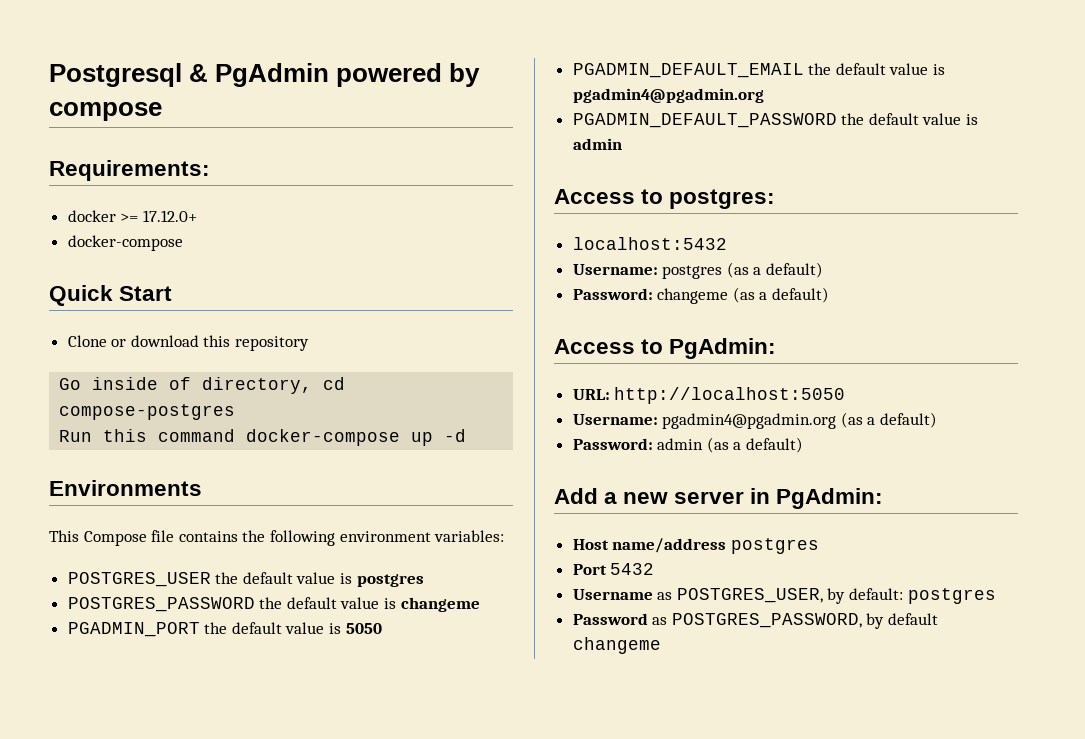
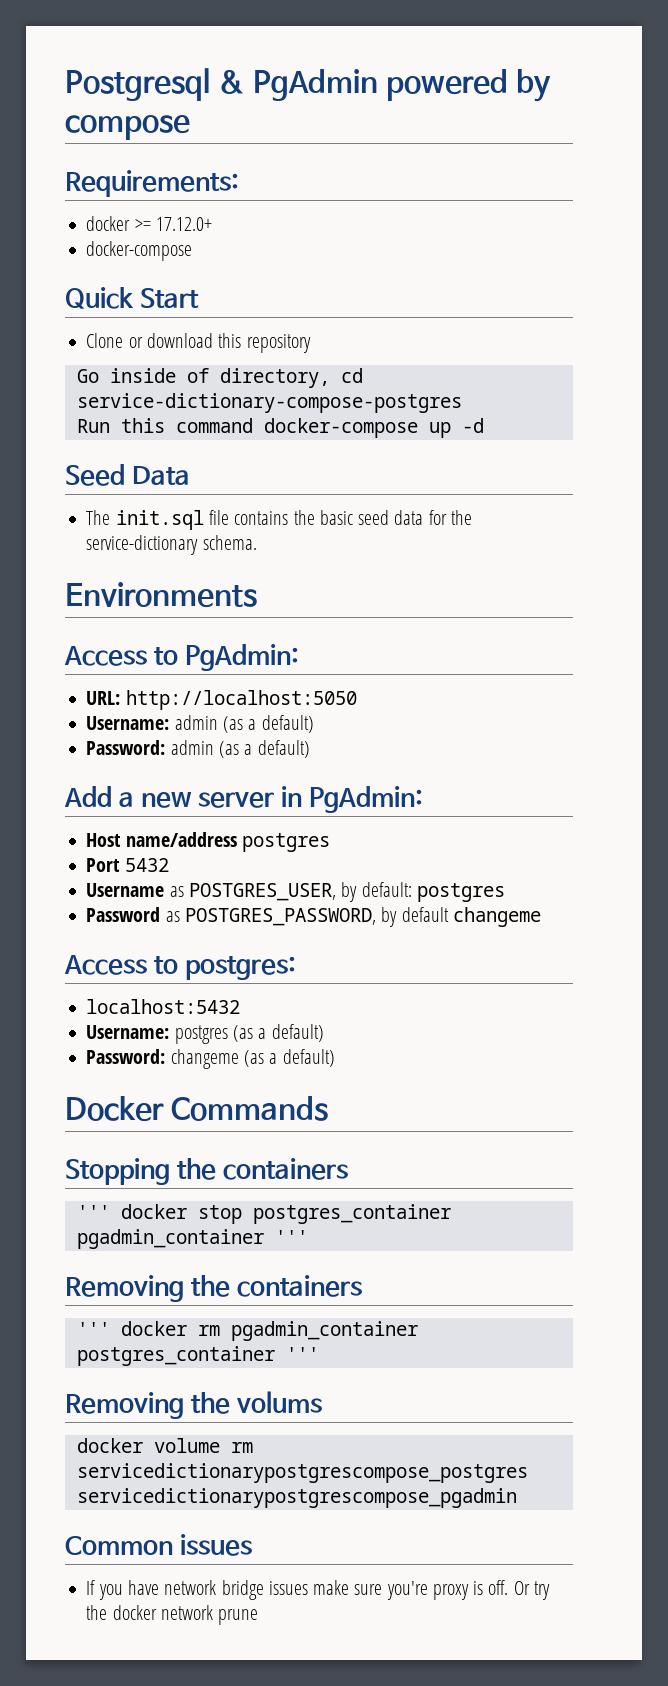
[59,404,236,420] compose-postgres -> [76,393,462,413] service-dictionary-compose-postgres
[49,480,202,496] [49,530,505,546] [67,572,424,587] [67,597,480,612] [67,622,382,637] [572,63,946,78] [572,88,764,103] [572,113,979,128] [572,138,622,150] [554,189,776,209] [572,237,727,250] [572,262,824,279] [572,287,830,304] Environments // This Compose file contains the following environment variables: // POSTGRES_USER the default value is postgres // POSTGRES_PASSWORD the default value is changeme // PGADMIN_PORT the default value is 5050 // PGADMIN_DEFAULT_EMAIL the default value is pgadmin4@pgadmin.org // PGADMIN_DEFAULT_PASSWORD the default value is admin // Access to postgres: // localhost:5432 // Username: postgres (as a default) // Password: changeme (as a default) -> [65,464,191,486] [86,510,472,530] [86,535,257,555] [65,582,257,608] Seed Data // The init.sql file contains the basic seed data for the service-dictionary schema. // Environments
[662,413,837,429] pgadmin4@pgadmin.org -> [174,715,218,730] admin
(661, 645) none -> [64,955,297,980] [86,999,241,1014] [86,1024,324,1044] [86,1049,335,1069] [65,1096,329,1122] [65,1158,349,1185] [76,1204,451,1224] [76,1229,308,1249] [65,1275,363,1302] [76,1321,418,1341] [76,1346,319,1366] [65,1391,323,1419] [76,1438,253,1453] [76,1463,528,1483] [76,1488,517,1508] [65,1534,253,1556] [86,1580,550,1600] [86,1605,259,1625] // Access to postgres: // localhost:5432 // Username: postgres (as a default) // Password: changeme (as a default) // Docker Commands // Stopping the containers // ''' docker stop postgres_container pgadmin_container ''' // Removing the containers // ''' docker rm pgadmin_container postgres_container ''' // Removing the volums // docker volume rm servicedictionarypostgrescompose_postgres servicedictionarypostgrescompose_pgadmin // Common issues // If you have network bridge issues make sure you're proxy is off. Or try the docker network prune

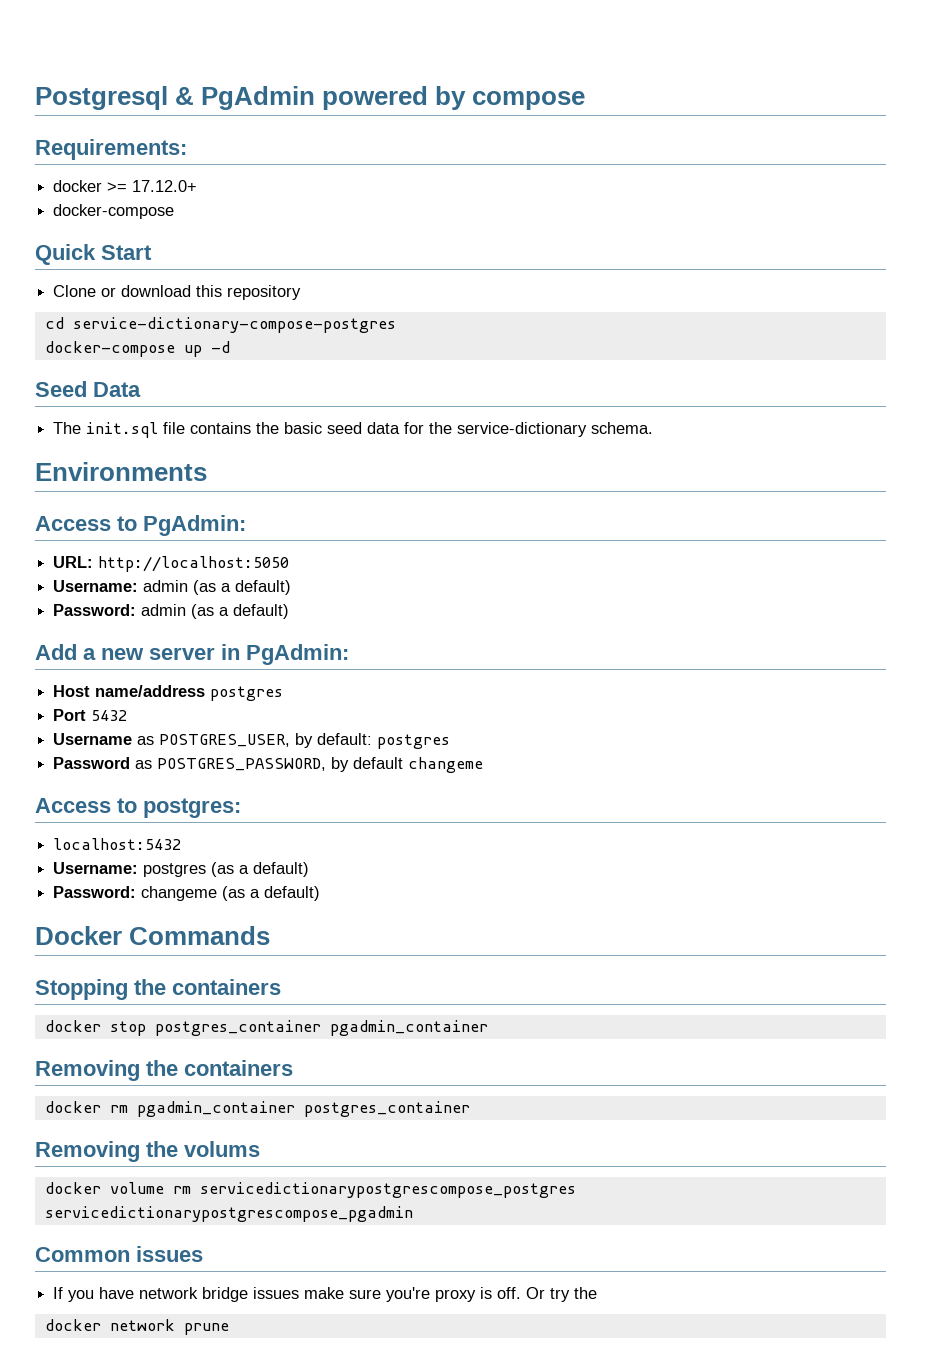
[76,368,330,388] Go inside of directory, -> (302, 292) none
[76,418,253,433] Run this command -> (396, 325) none
[76,1205,110,1219] ''' -> (281, 987) none
[274,1230,308,1244] ''' -> (488, 1028) none
[76,1322,110,1336] ''' -> (293, 1068) none
[285,1347,319,1361] ''' -> (470, 1109) none
(108, 1612) none -> (598, 1293) //

